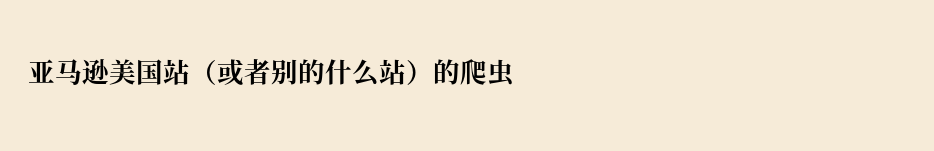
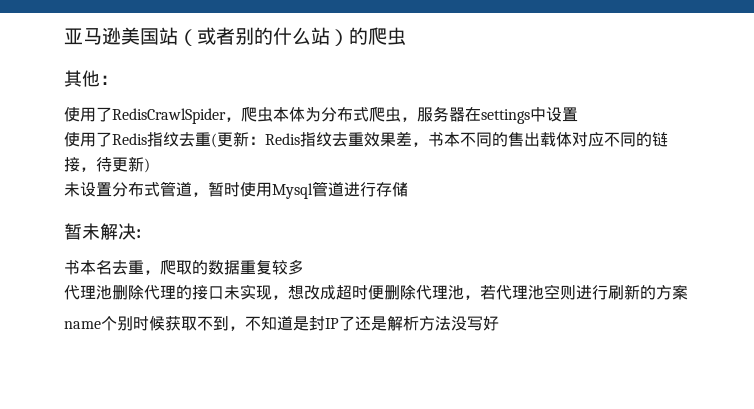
(515, 73) none -> [64,70,118,87] [64,106,578,124] [64,131,668,148] [64,156,150,173] [64,181,408,199] [64,223,141,240] [64,259,304,275] [64,284,688,300] [64,315,499,331] // 其他： // 使用了RedisCrawlSpider，爬虫本体为分布式爬虫，服务器在settings中设置 // 使用了Redis指纹去重(更新：Redis指纹去重效果差，书本不同的售出载体对应不同的链接，待更新) // 未设置分布式管道，暂时使用Mysql管道进行存储 // 暂未解决: // 书本名去重，爬取的数据重复较多 // 代理池删除代理的接口未实现，想改成超时便删除代理池，若代理池空则进行刷新的方案 // name个别时候获取不到，不知道是封IP了还是解析方法没写好

